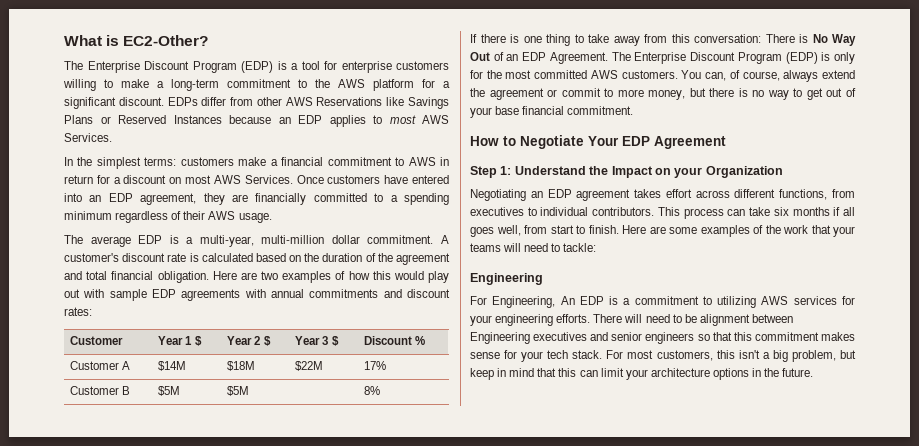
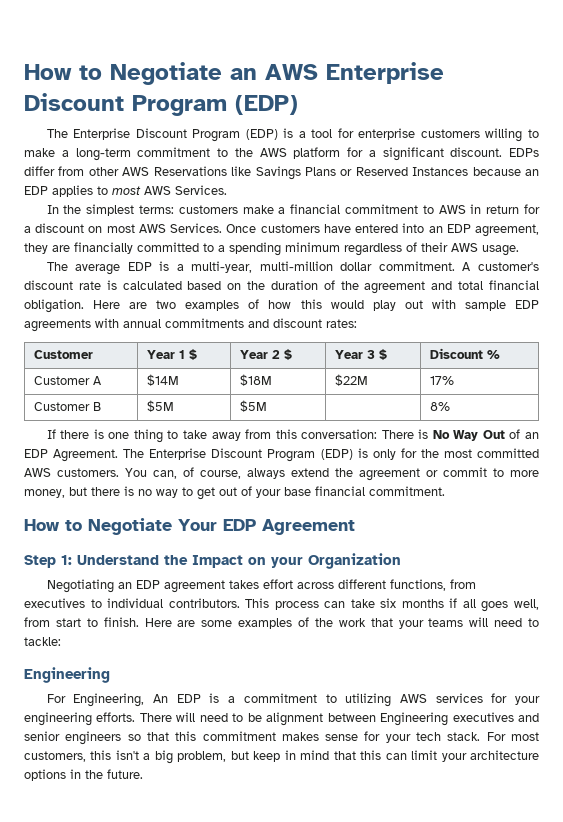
[64,35,209,46] What is EC2-Other? -> [24,62,444,85] [24,93,298,116] How to Negotiate an AWS Enterprise Discount Program (EDP)

